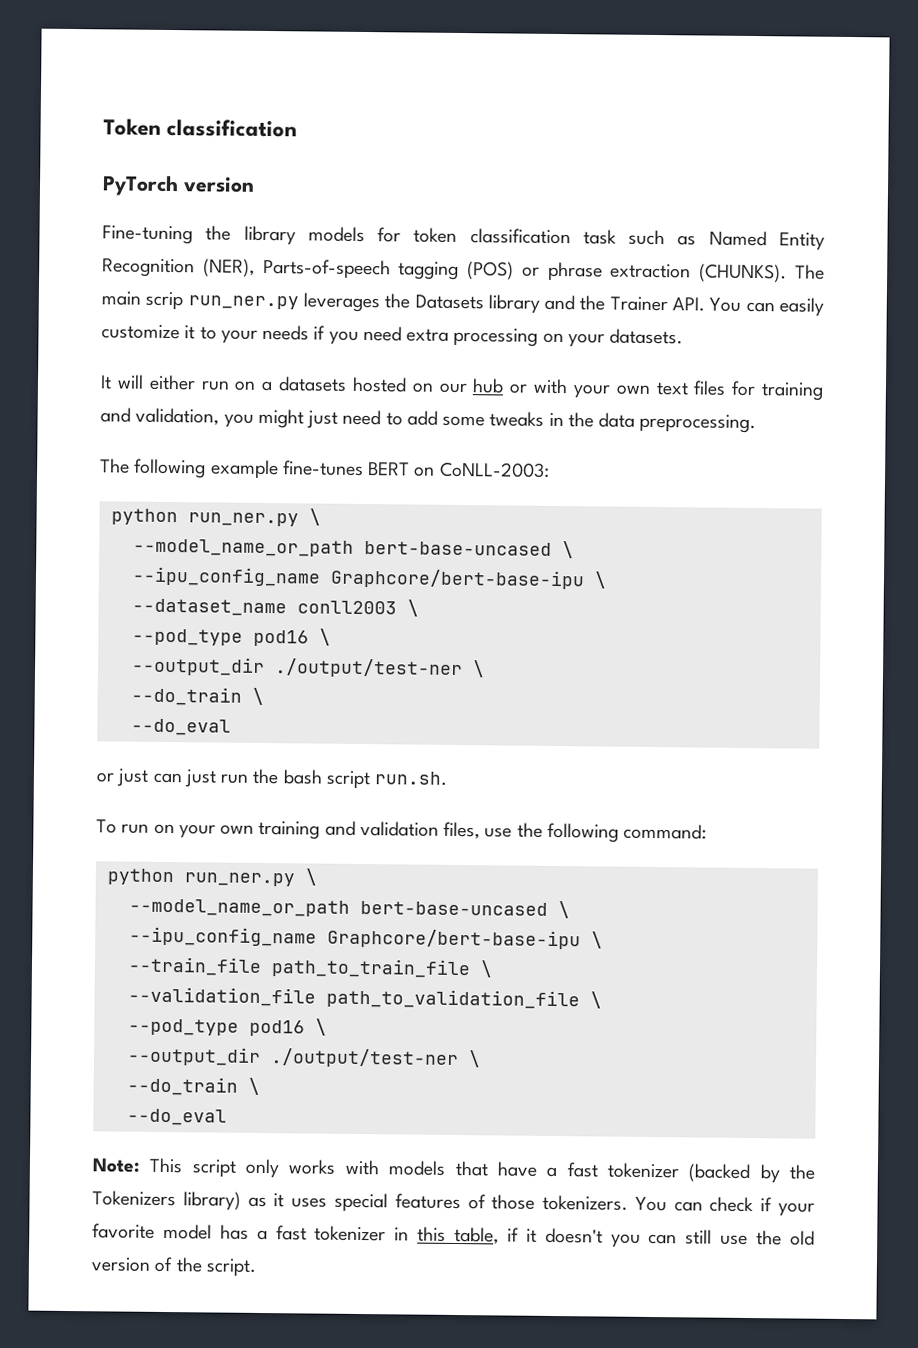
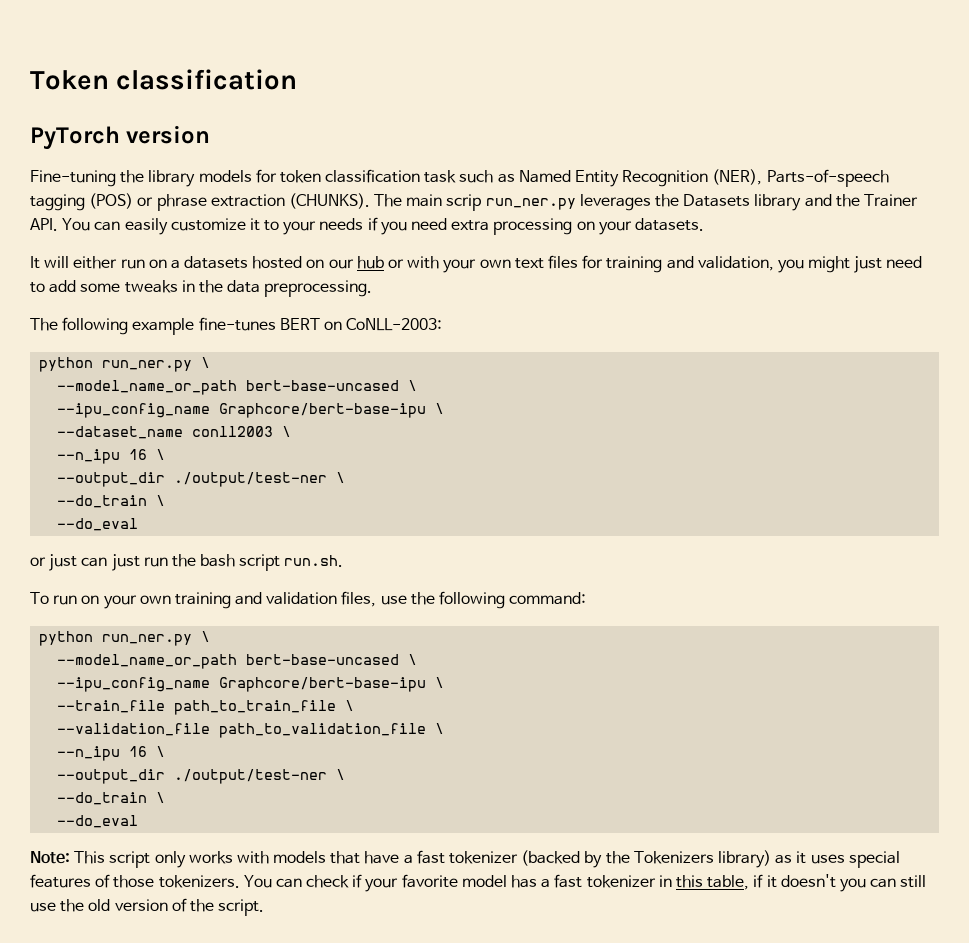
[131,628,309,647] --pod_type pod16 -> [57,449,148,464] --n_ipu 16
[127,1018,305,1037] --pod_type pod16 -> [57,746,148,761] --n_ipu 16

